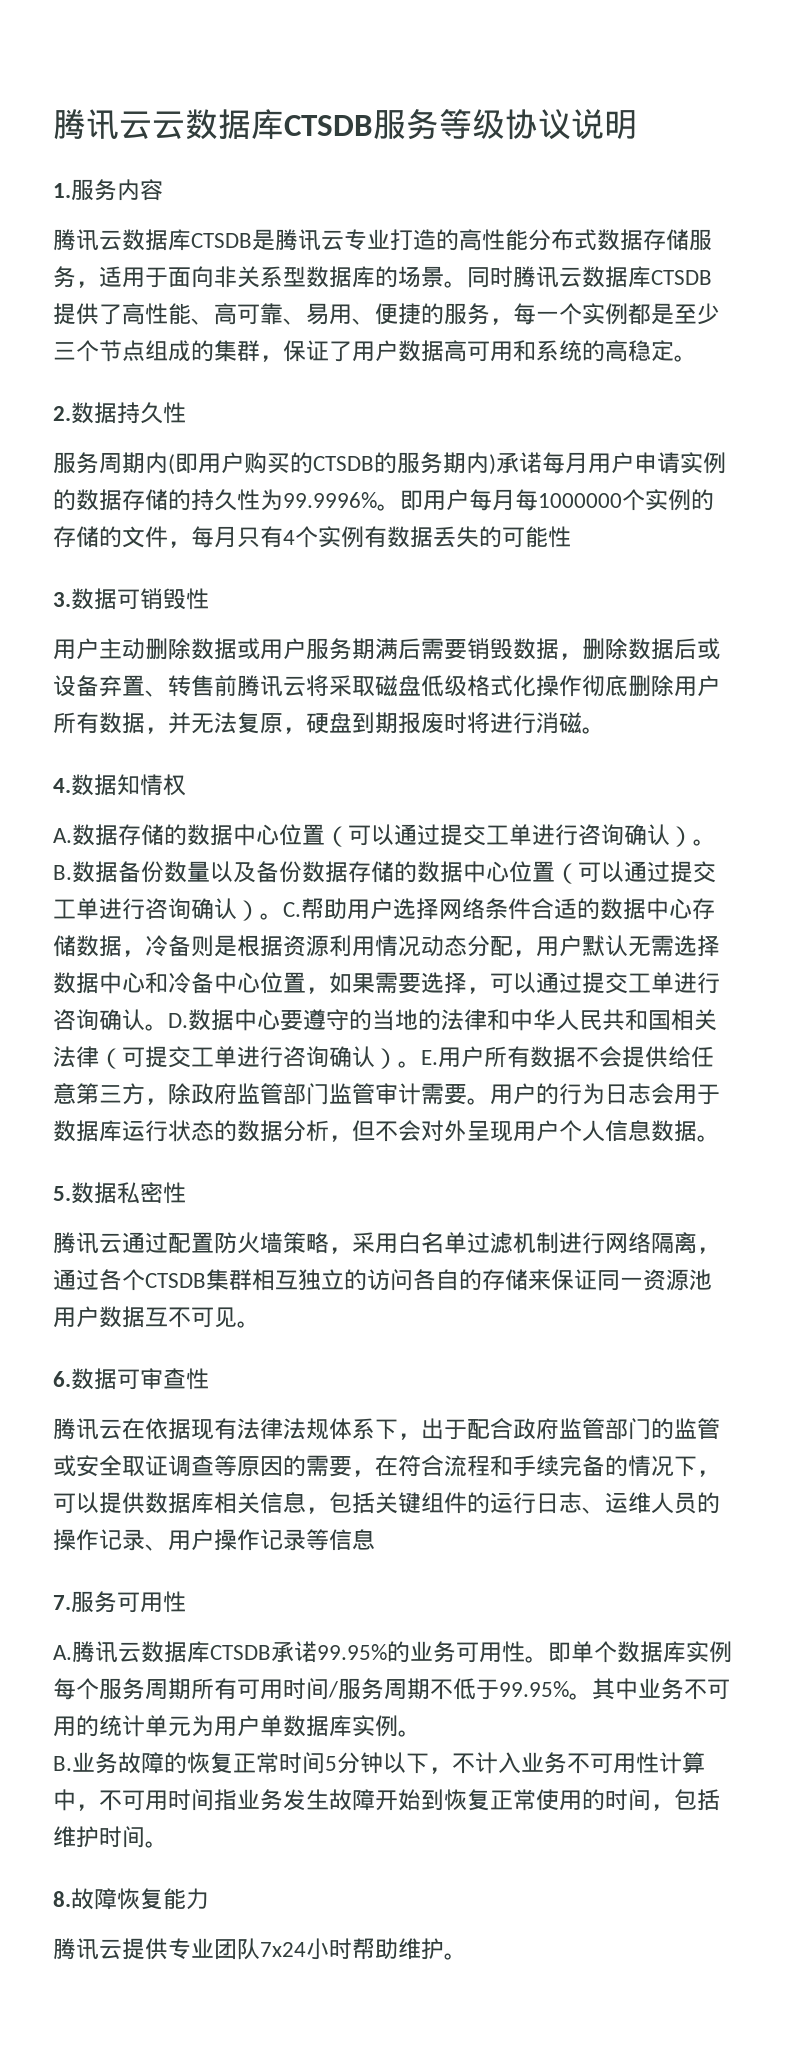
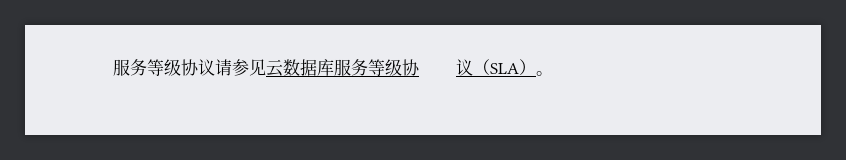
[53,109,637,140] [53,179,163,201] [53,229,712,251] [53,266,712,288] [53,303,720,325] [53,340,697,362] [53,402,186,424] [53,452,726,475] [53,489,714,511] [53,526,571,548] [53,588,209,610] [53,638,720,660] [53,675,720,697] [53,712,605,734] [53,774,186,796] [53,824,716,847] [53,861,716,884] [53,898,715,921] [53,935,720,957] [53,972,720,994] [53,1009,717,1031] [53,1046,714,1069] [53,1083,720,1105] [53,1120,720,1142] [53,1182,186,1204] [53,1232,720,1254] [53,1269,712,1291] [53,1306,260,1328] [53,1368,209,1390] [53,1418,720,1440] [53,1455,720,1477] [53,1492,720,1514] [53,1529,375,1551] [53,1591,186,1613] [53,1641,732,1663] [53,1678,730,1700] [53,1715,421,1737] [53,1752,705,1774] [53,1789,720,1811] [53,1826,168,1848] [53,1888,209,1910] [53,1938,444,1960] 腾讯云云数据库CTSDB服务等级协议说明 // 1.服务内容 // 腾讯云数据库CTSDB是腾讯云专业打造的高性能分布式数据存储服务，适用于面向非关系型数据库的场景。同时腾讯云数据库CTSDB提供了高性能、高可靠、易用、便捷的服务，每一个实例都是至少三个节点组成的集群，保证了用户数据高可用和系统的高稳定。 // 2.数据持久性 // 服务周期内(即用户购买的CTSDB的服务期内)承诺每月用户申请实例的数据存储的持久性为99.9996%。即用户每月每1000000个实例的存储的文件，每月只有4个实例有数据丢失的可能性 // 3.数据可销毁性 // 用户主动删除数据或用户服务期满后需要销毁数据，删除数据后或设备弃置、转售前腾讯云将采取磁盘低级格式化操作彻底删除用户所有数据，并无法复原，硬盘到期报废时将进行消磁。 // 4.数据知情权 // A.数据存储的数据中心位置（可以通过提交工单进行咨询确认）。B.数据备份数量以及备份数据存储的数据中心位置（可以通过提交工单进行咨询确认）。C.帮助用户选择网络条件合适的数据中心存储数据，冷备则是根据资源利用情况动态分配，用户默认无需选择数据中心和冷备中心位置，如果需要选择，可以通过提交工单进行咨询确认。D.数据中心要遵守的当地的法律和中华人民共和国相关法律（可提交工单进行咨询确认）。E.用户所有数据不会提供给任意第三方，除政府监管部门监管审计需要。用户的行为日志会用于数据库运行状态的数据分析，但不会对外呈现用户个人信息数据。 // 5.数据私密性 // 腾讯云通过配置防火墙策略，采用白名单过滤机制进行网络隔离，通过各个CTSDB集群相互独立的访问各自的存储来保证同一资源池用户数据互不可见。 // 6.数据可审查性 // 腾讯云在依据现有法律法规体系下，出于配合政府监管部门的监管或安全取证调查等原因的需要，在符合流程和手续完备的情况下，可以提供数据库相关信息，包括关键组件的运行日志、运维人员的操作记录、用户操作记录等信息 // 7.服务可用性 // A.腾讯云数据库CTSDB承诺99.95%的业务可用性。即单个数据库实例每个服务周期所有可用时间/服务周期不低于99.95%。其中业务不可用的统计单元为用户单数据库实例。 // B.业务故障的恢复正常时间5分钟以下，不计入业务不可用性计算中，不可用时间指业务发生故障开始到恢复正常使用的时间，包括维护时间。 // 8.故障恢复能力 // 腾讯云提供专业团队7x24小时帮助维护 -> [113,59,536,77] 服务等级协议请参见云数据库服务等级协议（SLA）

